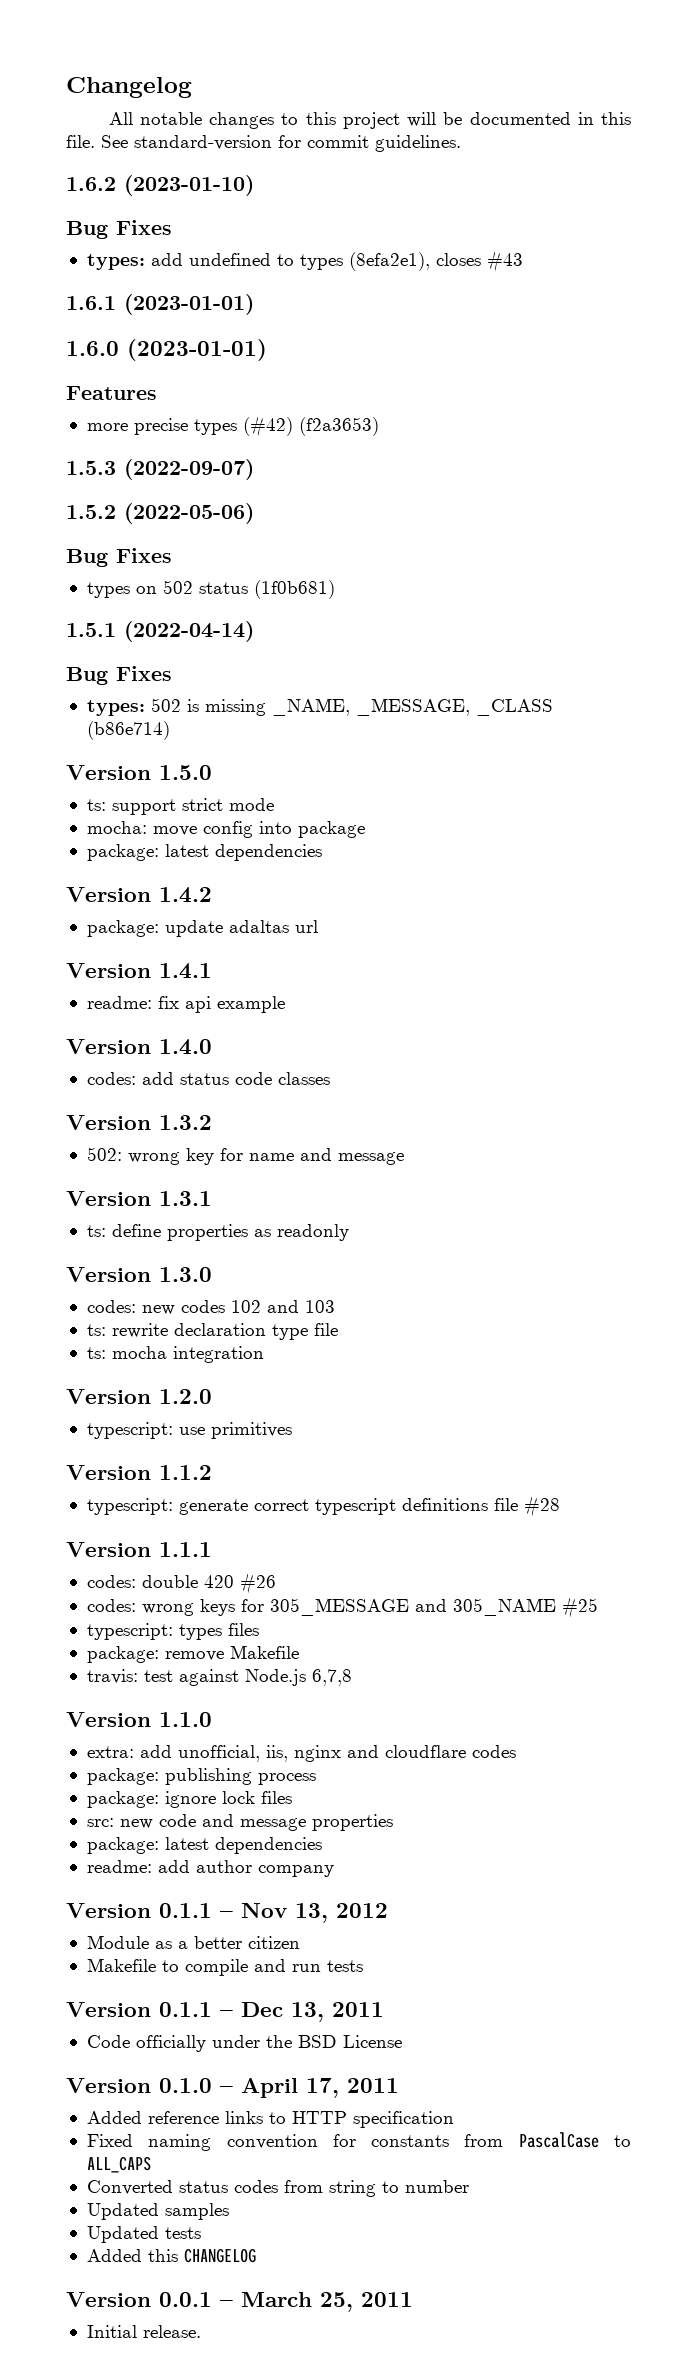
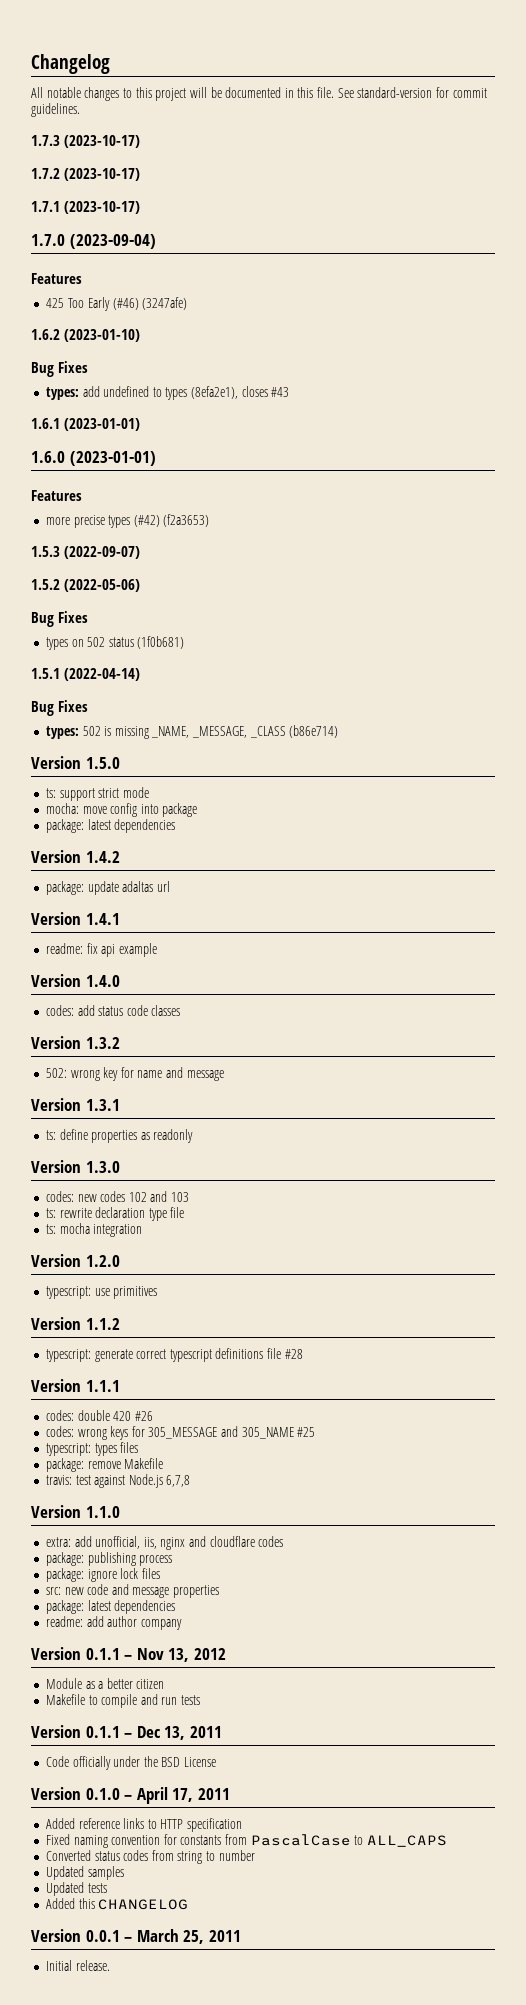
(461, 143) none -> [31,135,141,148] [31,168,141,181] [31,201,141,214] [31,234,156,249] [31,273,82,284] [45,297,188,311] // 1.7.3 (2023-10-17) // 1.7.2 (2023-10-17) // 1.7.1 (2023-10-17) // 1.7.0 (2023-09-04) // Features // 425 Too Early (#46) (3247afe)

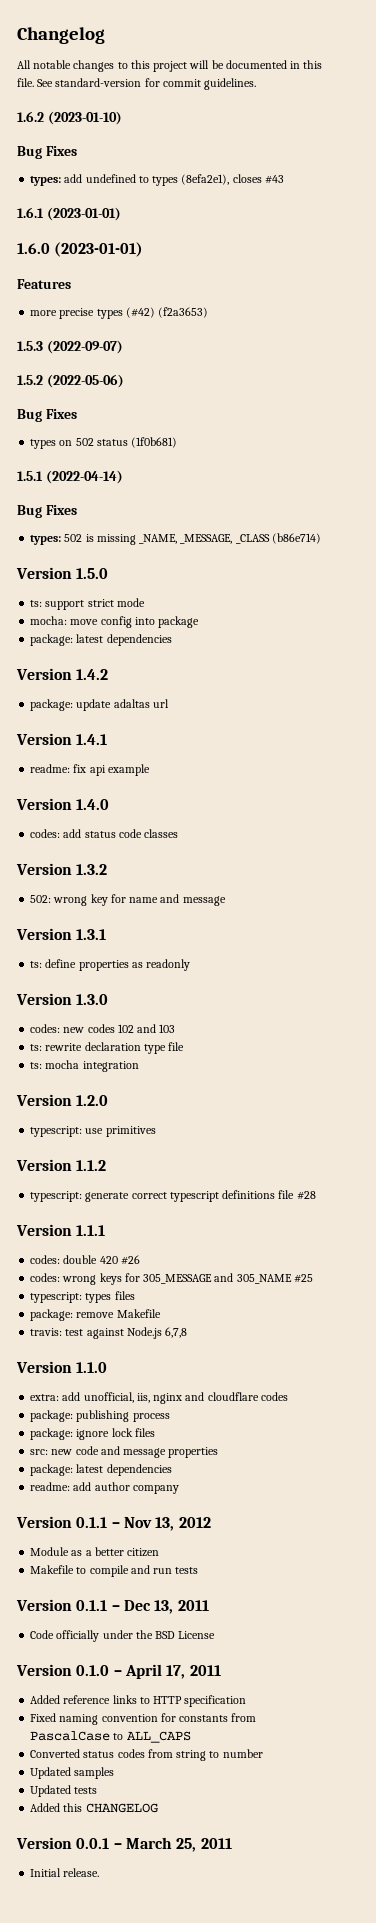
[31,135,141,148] [31,168,141,181] [31,201,141,214] [31,234,156,249] [31,273,82,284] [45,297,188,311] // 1.7.3 (2023-10-17) // 1.7.2 (2023-10-17) // 1.7.1 (2023-10-17) // 1.7.0 (2023-09-04) // Features // 425 Too Early (#46) (3247afe) -> (257, 84) none

